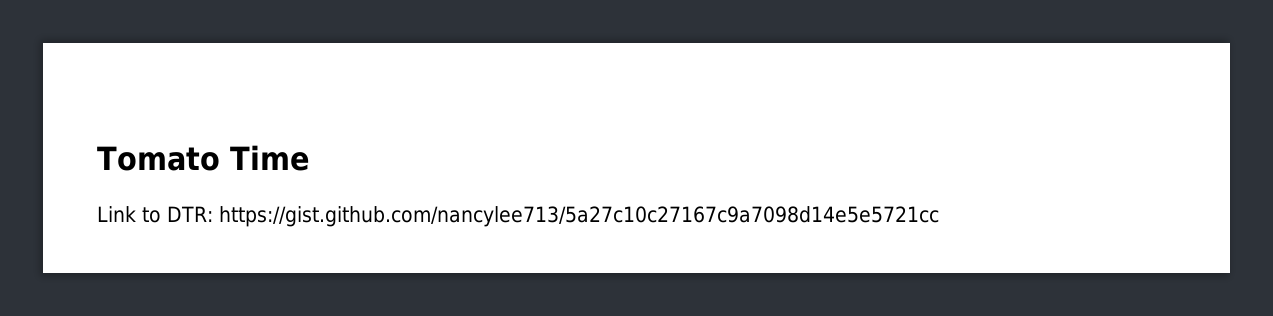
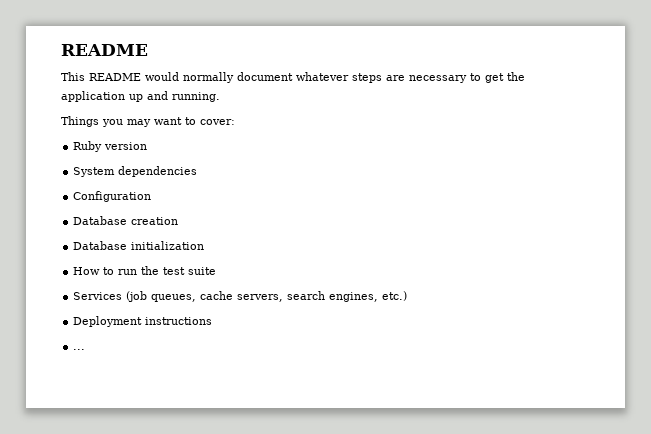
[97,145,310,171] [97,206,939,227] Tomato Time // Link to DTR: https://gist.github.com/nancylee713/5a27c10c27167c9a7098d14e5e5721cc -> [61,44,148,56] [61,72,525,83] [61,91,220,102] [61,116,235,127] [73,141,148,152] [73,166,198,177] [73,191,152,202] [73,216,179,225] [73,241,205,250] [73,266,217,275] [73,291,408,302] [73,316,213,327] [73,349,86,350] README // This README would normally document whatever steps are necessary to get the application up and running. // Things you may want to cover: // Ruby version // System dependencies // Configuration // Database creation // Database initialization // How to run the test suite // Services (job queues, cache servers, search engines, etc.) // Deployment instructions // ...

